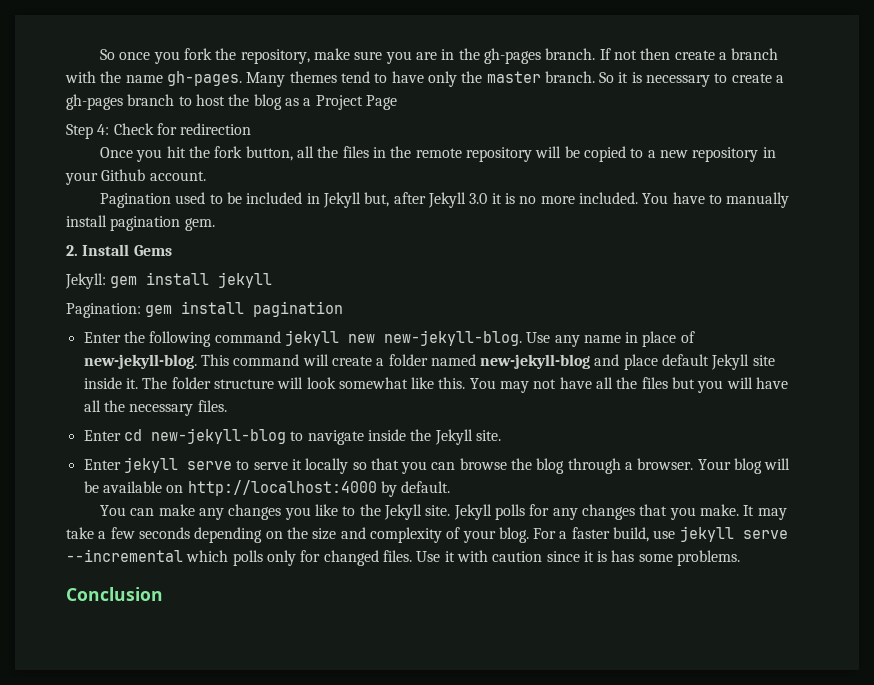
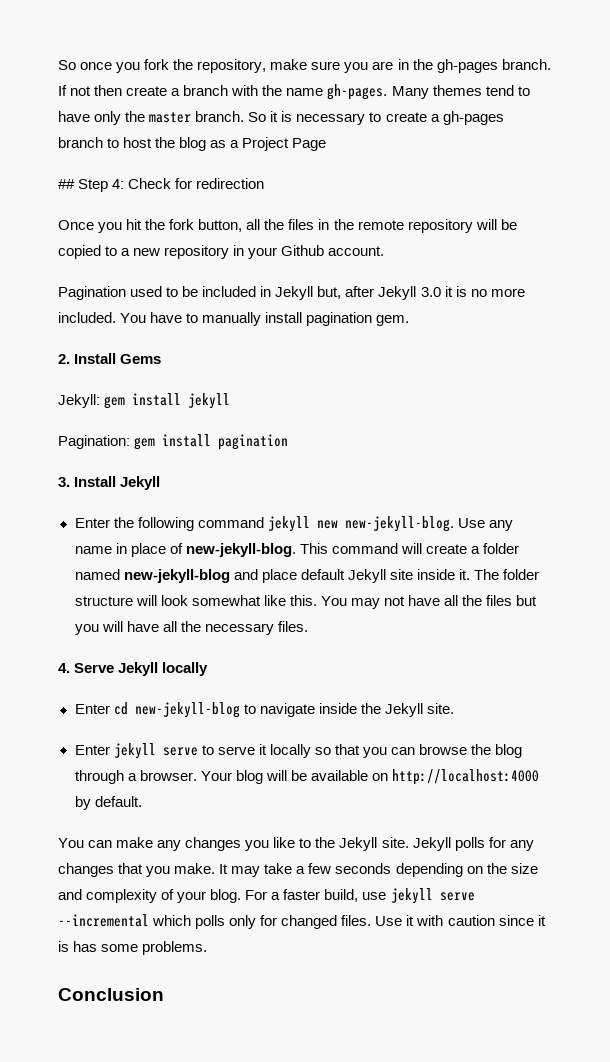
(397, 102) none -> [58,179,75,189] ##
(344, 309) none -> [58,476,161,490] // 3. Install Jekyll
(227, 406) none -> [58,662,209,676] // 4. Serve Jekyll locally

